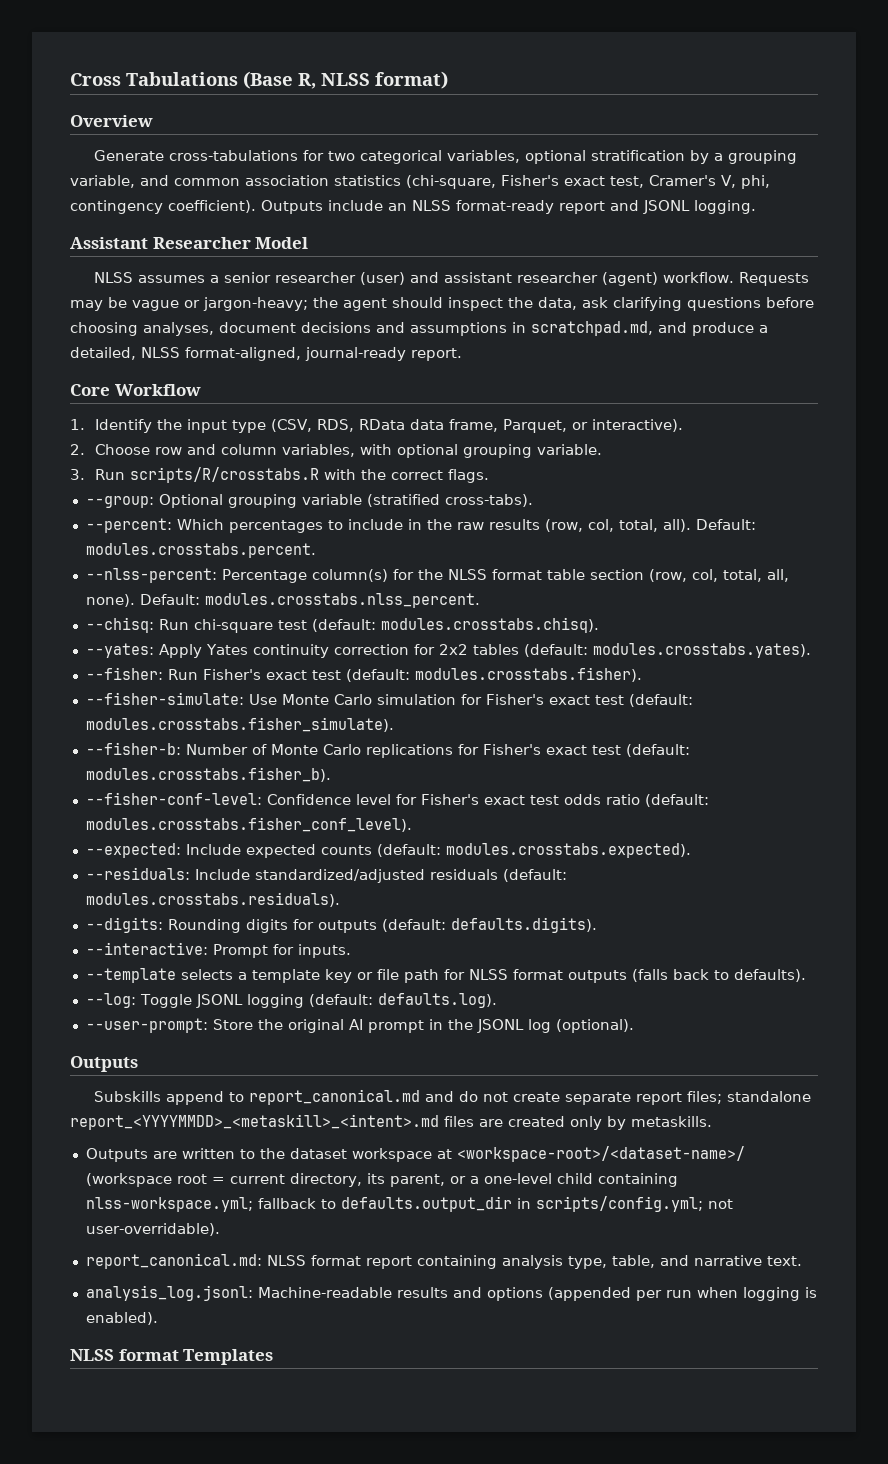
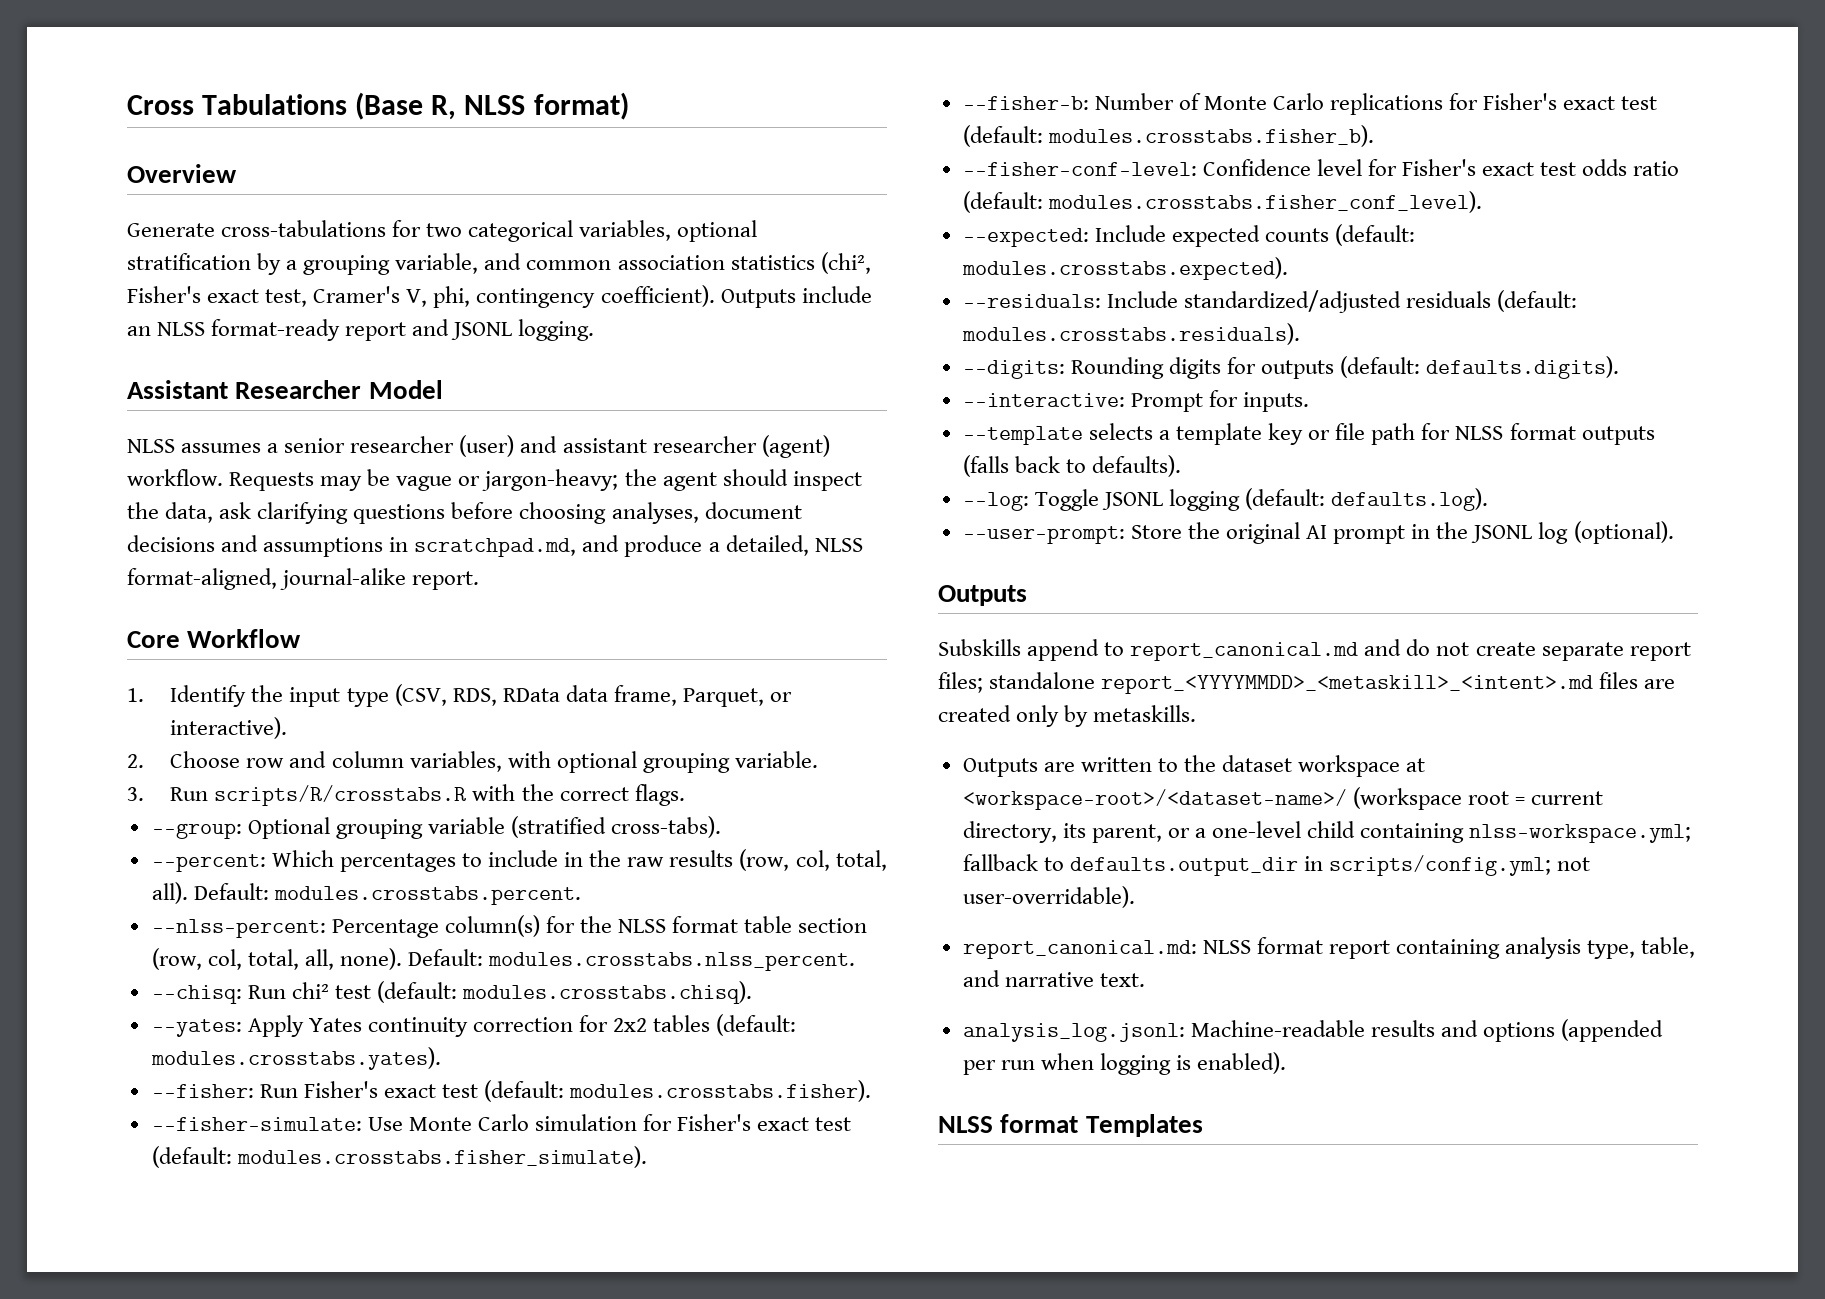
[406,175,496,189] (chi-square, -> [820,252,871,274] (chi²,
[305,347,406,361] journal-ready -> [280,568,407,590] journal-alike
[193,619,273,633] chi-square -> [291,982,329,999] chi²

